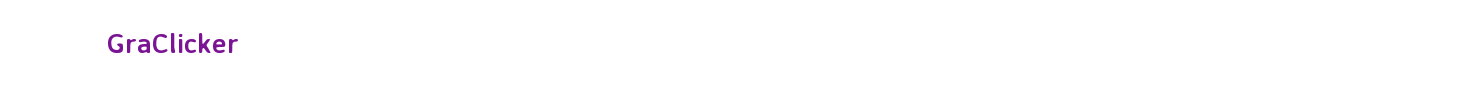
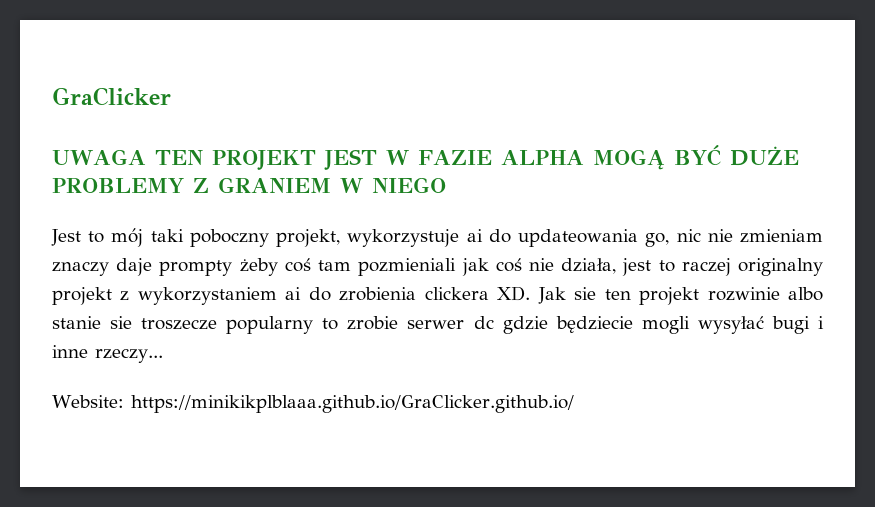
(239, 43) none -> [52,145,799,170] [52,177,446,193] [51,228,824,247] [52,258,823,276] [52,286,823,305] [52,316,825,334] [52,345,163,363] [52,395,574,413] // UWAGA TEN PROJEKT JEST W FAZIE ALPHA MOGĄ BYĆ DUŻE PROBLEMY Z GRANIEM W NIEGO // Jest to mój taki poboczny projekt, wykorzystuje ai do updateowania go, nic nie zmieniam znaczy daje prompty żeby coś tam pozmieniali jak coś nie działa, jest to raczej originalny projekt z wykorzystaniem ai do zrobienia clickera XD. Jak sie ten projekt rozwinie albo stanie sie troszecze popularny to zrobie serwer dc gdzie będziecie mogli wysyłać bugi i inne rzeczy... // Website: https://minikikplblaaa.github.io/GraClicker.github.io/

